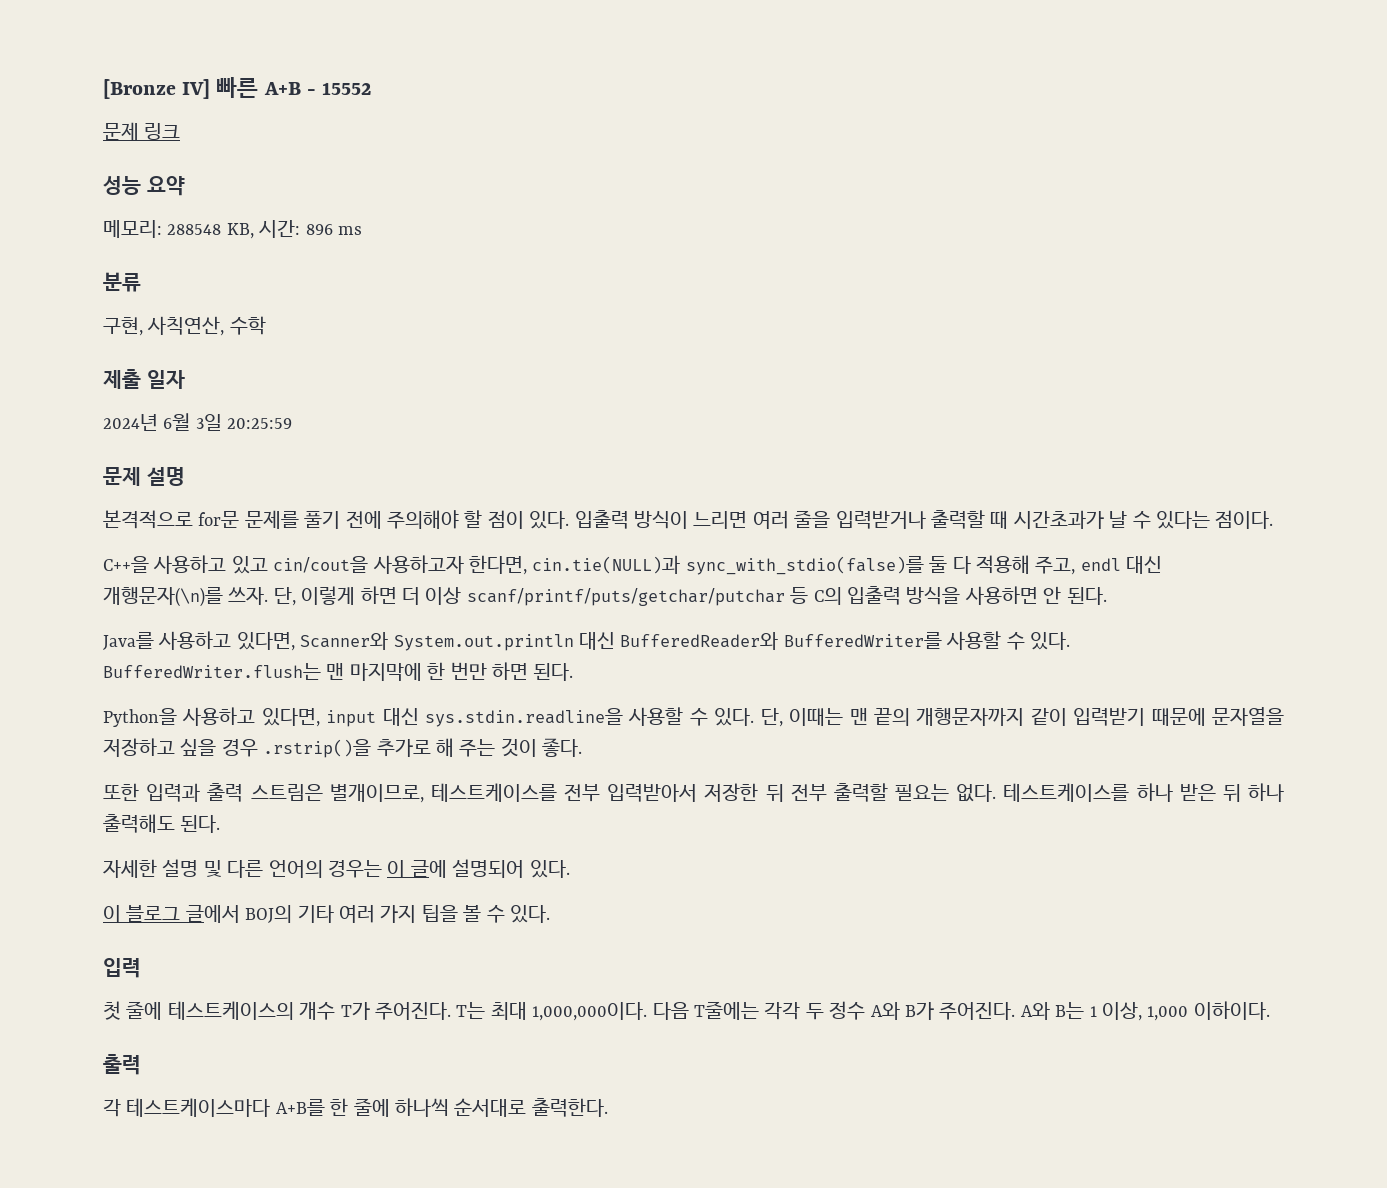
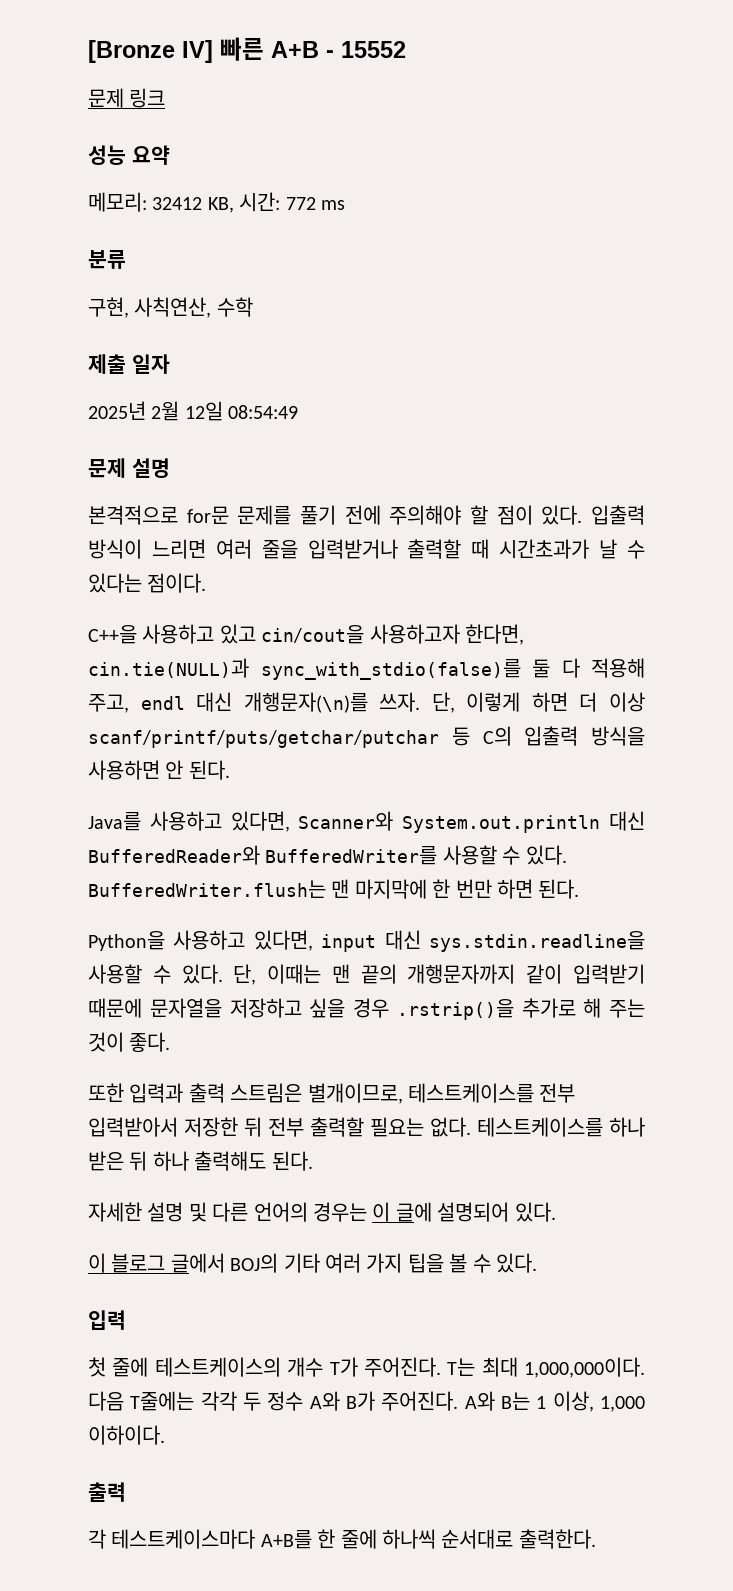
[167,224,222,235] 288548 -> [152,197,203,210] 32412
[305,224,333,235] 896 -> [285,197,316,210] 772
[103,413,293,431] 2024년 6월 3일 20:25:59 -> [88,401,299,421] 2025년 2월 12일 08:54:49

